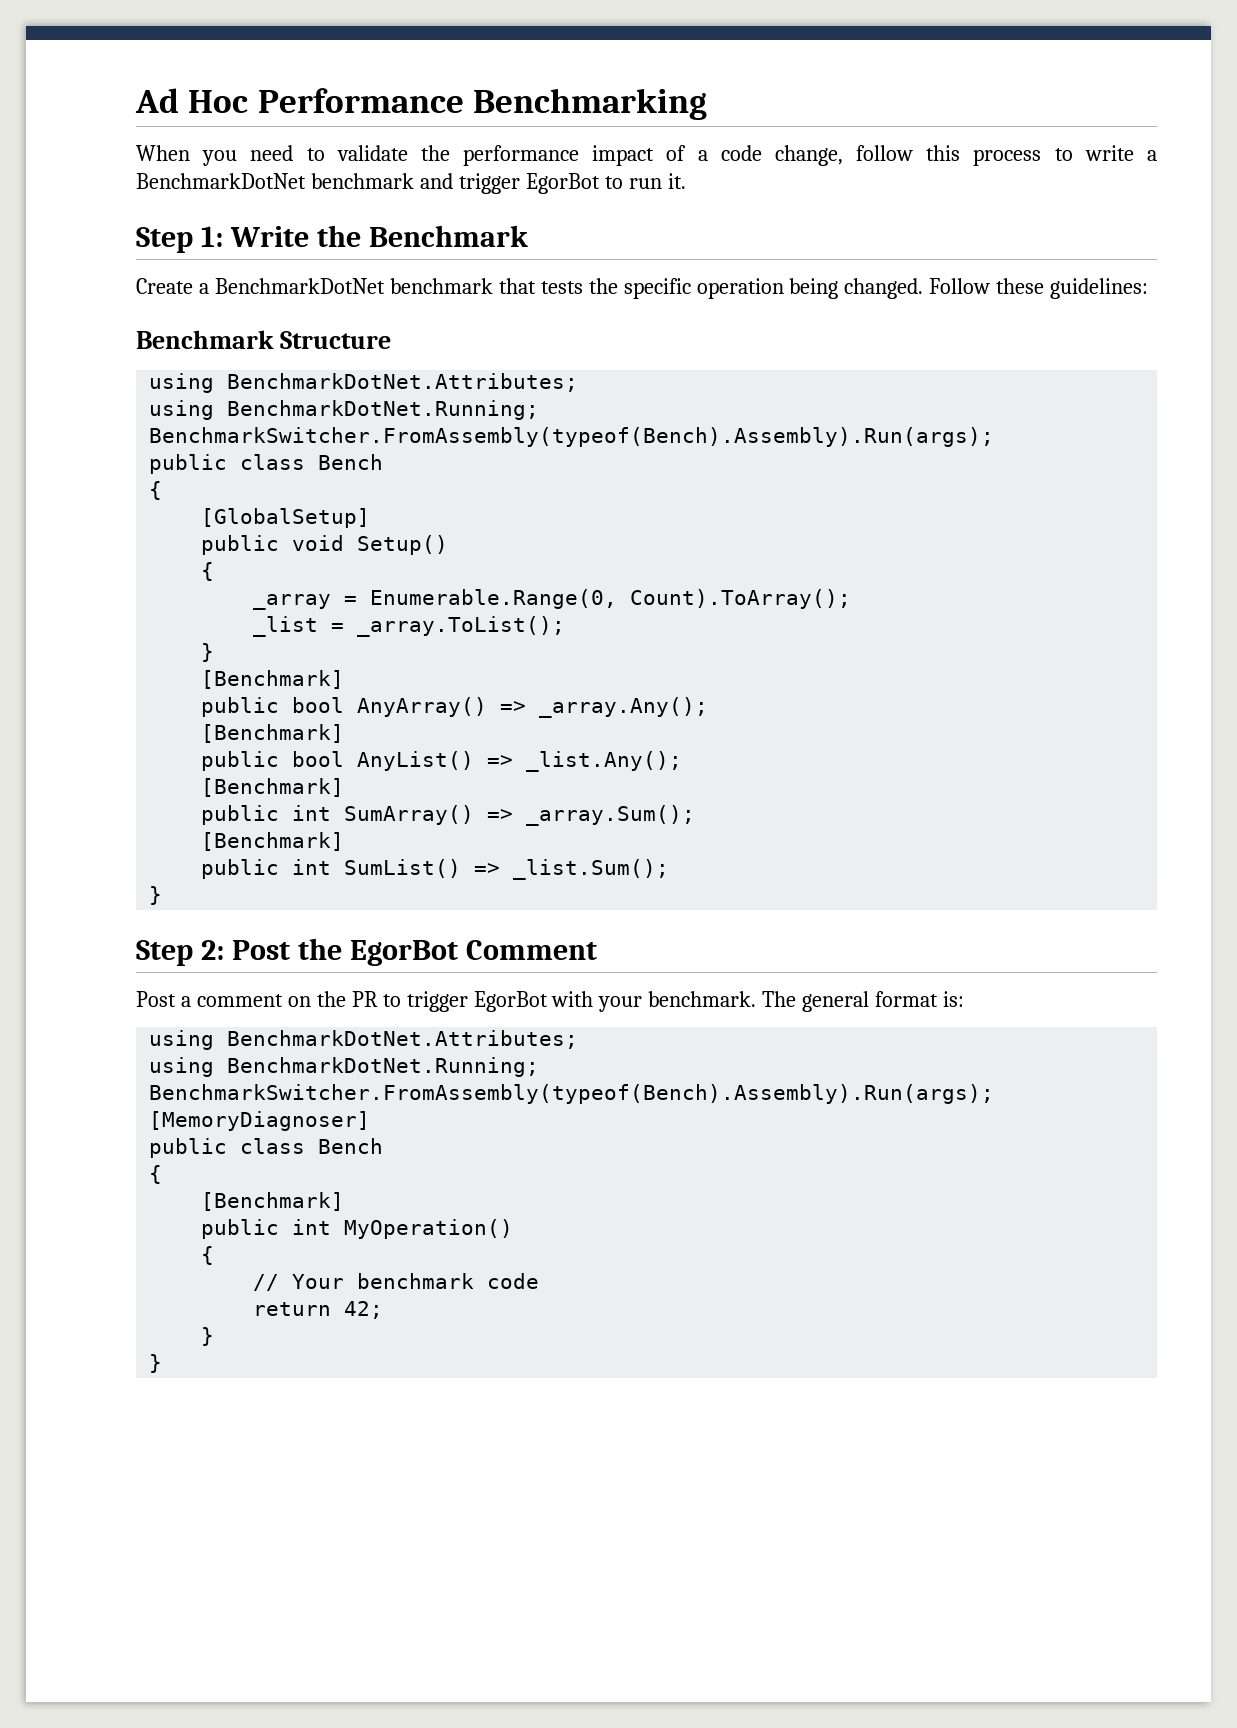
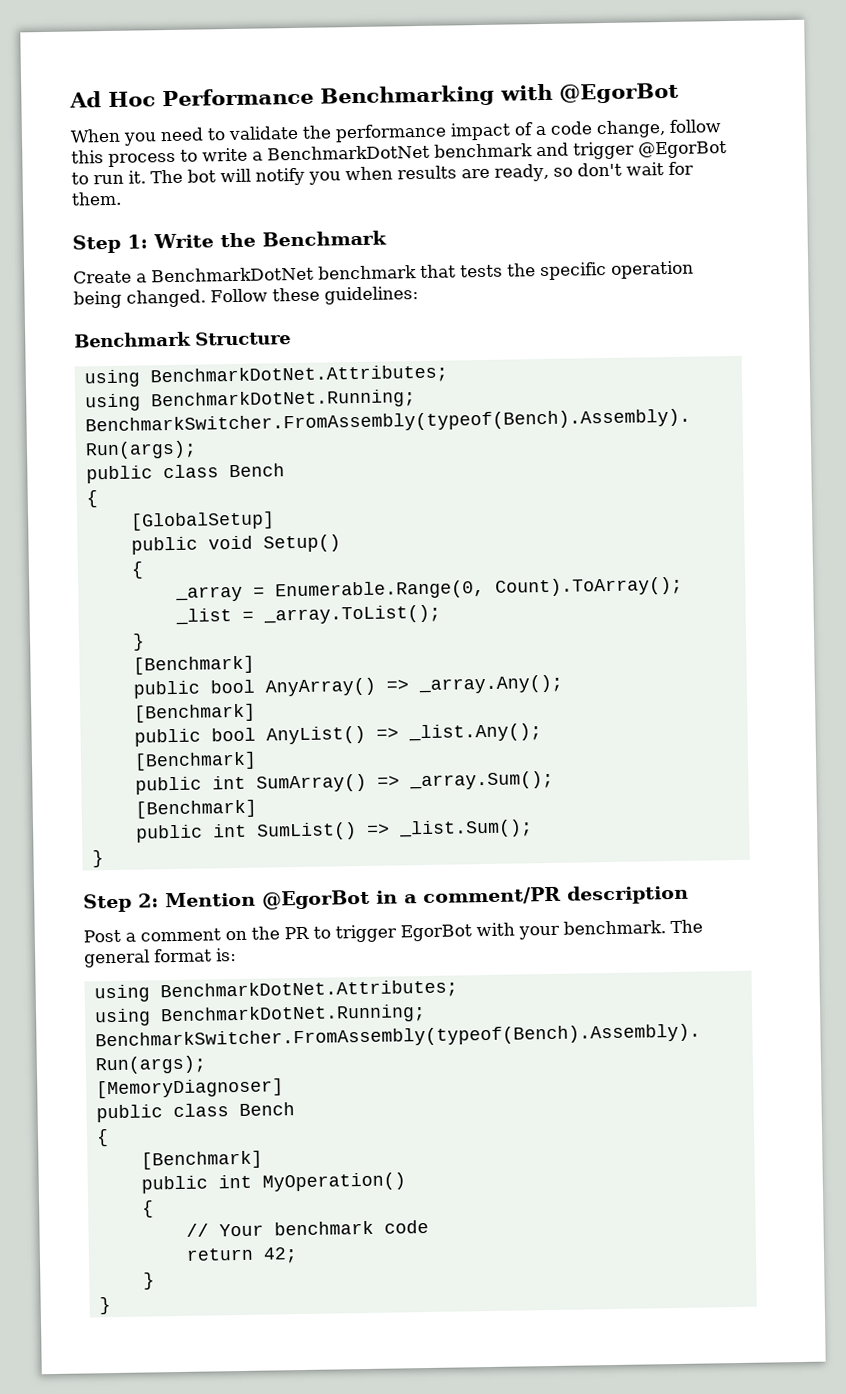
(707, 104) none -> [500,82,679,104] with @EgorBot
[525,173,600,194] EgorBot -> [638,141,727,159] @EgorBot
(686, 181) none -> [150,161,694,186] [71,191,122,206] The bot will notify you when results are ready, so don't wait for them.
[231,938,597,966] Post the EgorBot Comment -> [165,884,689,910] Mention @EgorBot in a comment/PR description

